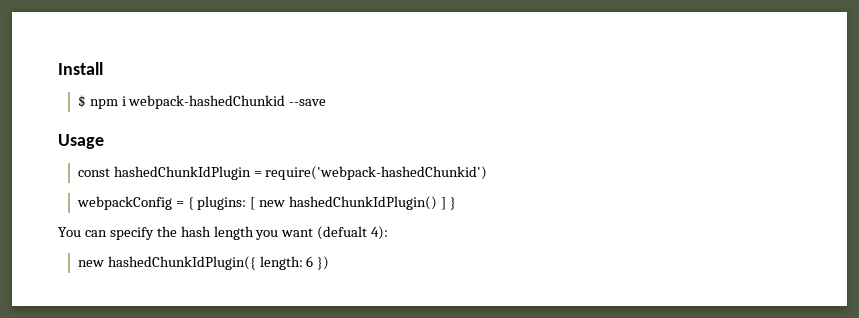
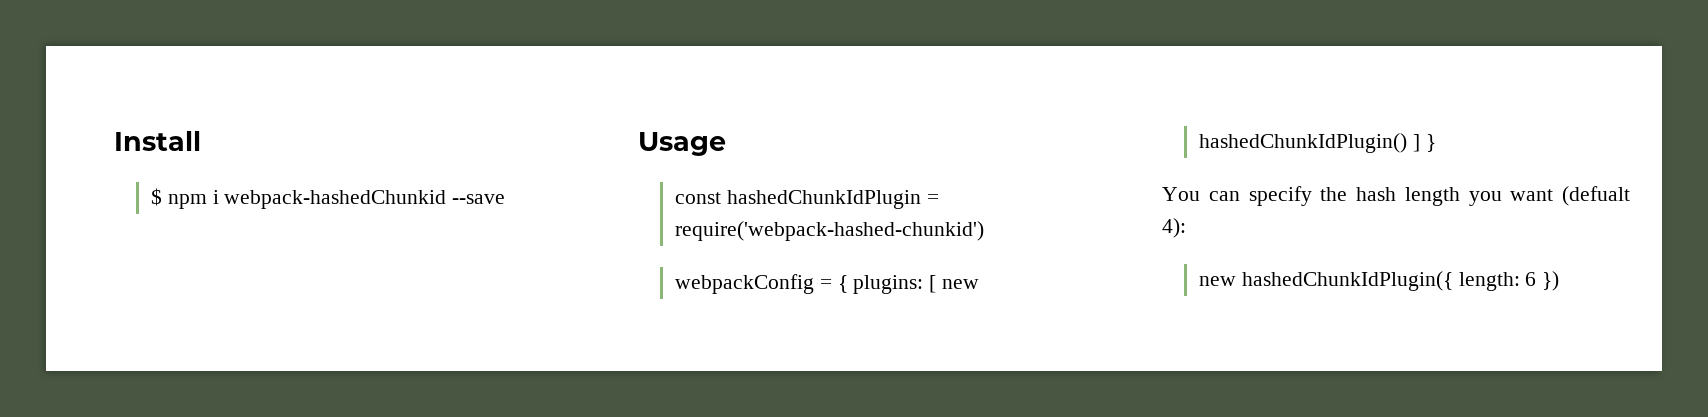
[265,166,488,180] require('webpack-hashedChunkid') -> [675,221,985,241] require('webpack-hashed-chunkid')

